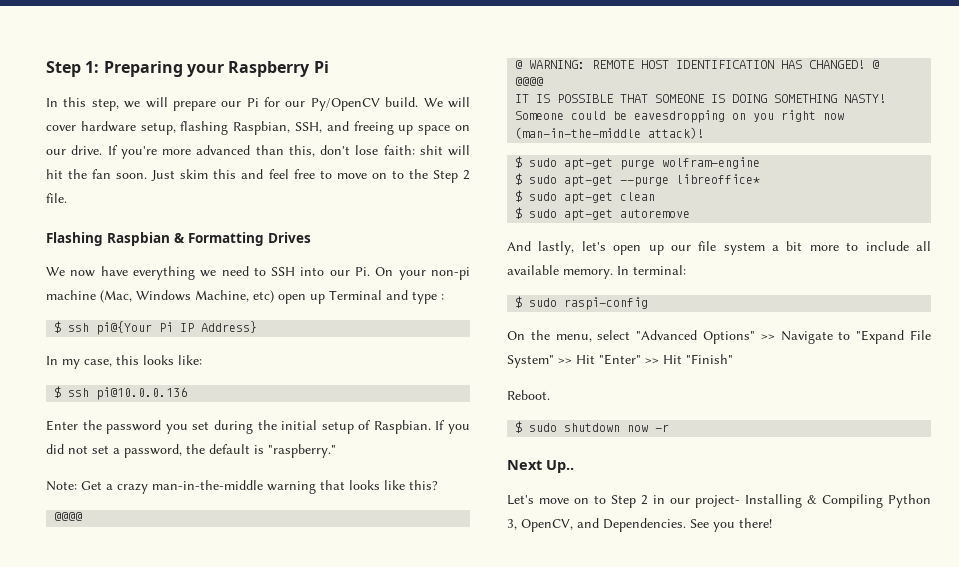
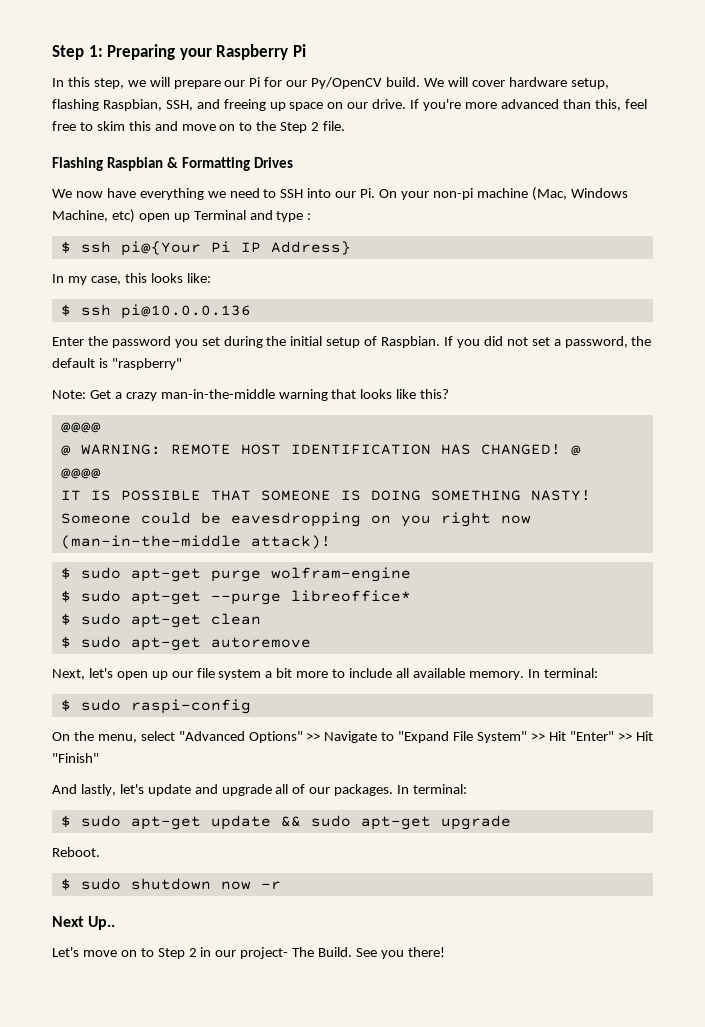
[320,145,470,156] [46,169,332,181] don't lose faith: shit will hit the fan soon. Just skim this and feel free to -> [624,99,647,109] [52,121,178,131] feel free to skim this and
[268,444,336,458] "raspberry." -> [111,358,182,370] "raspberry"
[507,241,575,255] And lastly, -> [52,669,85,680] Next,
(733, 359) none -> [52,784,468,796] [60,815,511,830] // And lastly, let's update and upgrade all of our packages. In terminal: // $ sudo apt-get update && sudo apt-get upgrade
[745,494,931,508] [507,518,686,532] Installing & Compiling Python 3, OpenCV, and Dependencies. -> [292,947,353,957] The Build.

